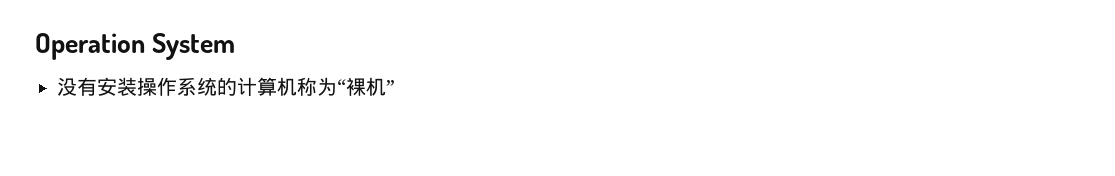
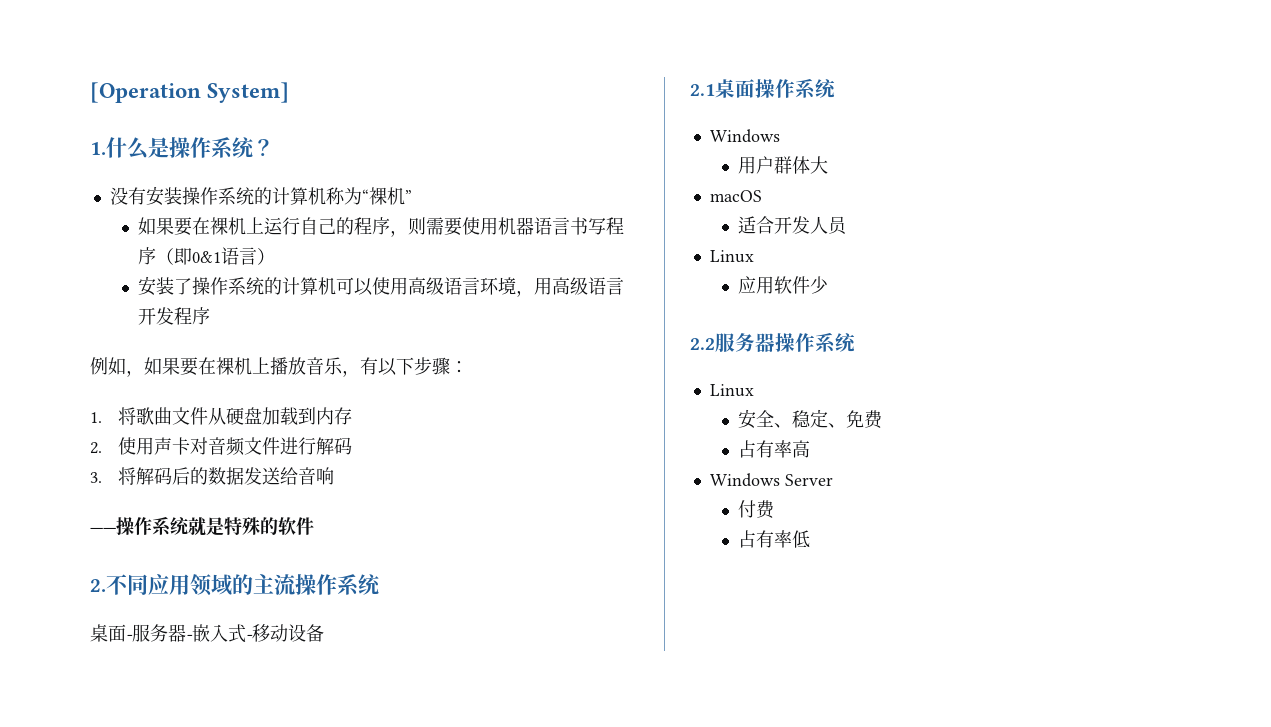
[35,33,236,60] Operation System -> [90,82,290,103] [90,137,274,160] [Operation System] // 1.什么是操作系统？
(395, 87) none -> [137,217,624,237] [137,247,275,265] [137,276,624,297] [137,307,210,325] [90,357,468,377] [90,407,353,425] [90,437,353,456] [90,467,335,485] [90,516,314,536] [90,574,380,596] [90,624,324,643] [690,78,836,99] [709,129,780,143] [737,156,828,174] [709,190,762,202] [737,216,848,235] [709,250,754,263] [737,276,828,294] [690,332,856,353] [709,384,754,397] [737,409,883,429] [737,440,810,458] [709,473,833,487] [737,500,775,519] [737,530,810,548] // 如果要在裸机上运行自己的程序，则需要使用机器语言书写程序（即0&1语言） // 安装了操作系统的计算机可以使用高级语言环境，用高级语言开发程序 // 例如，如果要在裸机上播放音乐，有以下步骤： // 1.将歌曲文件从硬盘加载到内存 // 2.使用声卡对音频文件进行解码 // 3.将解码后的数据发送给音响 // ——操作系统就是特殊的软件 // 2.不同应用领域的主流操作系统 // 桌面-服务器-嵌入式-移动设备 // 2.1桌面操作系统 // Windows // 用户群体大 // macOS // 适合开发人员 // Linux // 应用软件少 // 2.2服务器操作系统 // Linux // 安全、稳定、免费 // 占有率高 // Windows Server // 付费 // 占有率低

